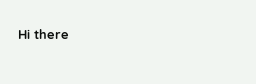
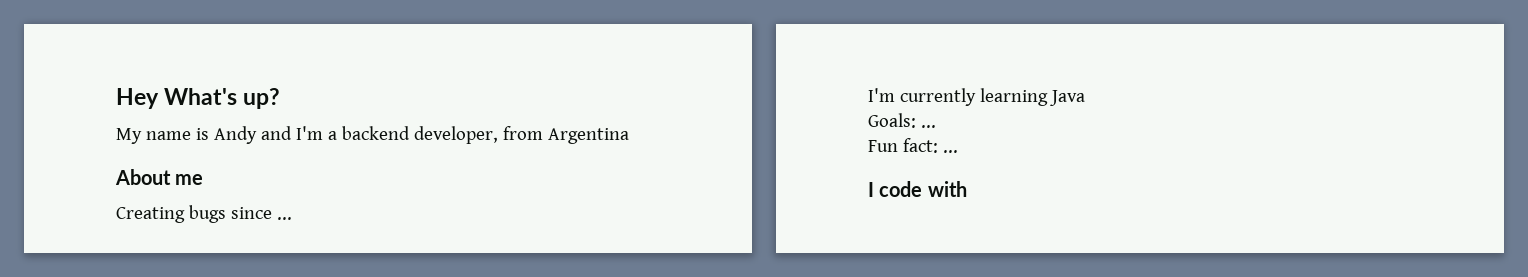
[18,29,69,39] Hi there -> [116,88,281,109] [116,126,629,144] [115,169,204,185] [116,205,292,223] [868,88,1085,106] [868,113,936,128] [868,138,958,153] [868,181,967,197] Hey What's up? // My name is Andy and I'm a backend developer, from Argentina // About me // Creating bugs since ... // I'm currently learning Java // Goals: ... // Fun fact: ... // I code with

